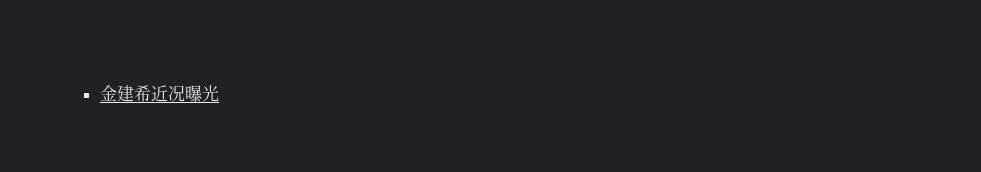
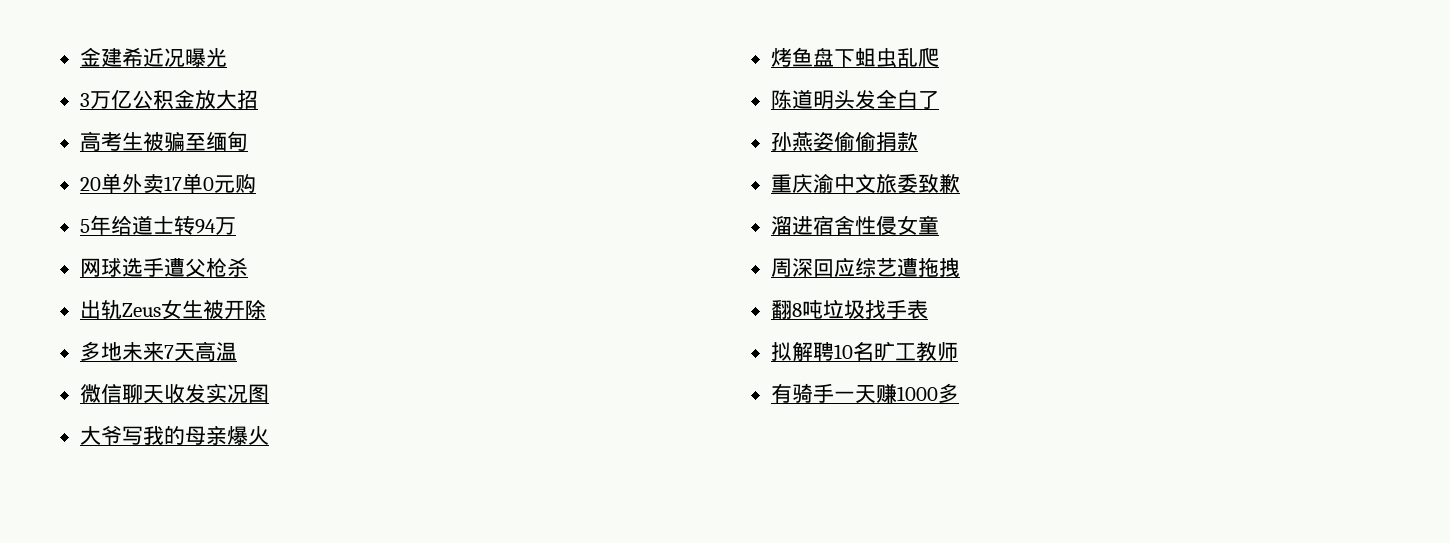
(219, 93) none -> [79,89,258,110] [79,131,248,152] [79,173,256,194] [79,215,236,235] [79,257,248,277] [79,299,266,320] [79,341,237,361] [79,383,269,403] [79,425,269,445] [770,47,939,68] [770,89,939,109] [770,132,918,151] [770,173,960,194] [770,215,939,235] [770,257,960,278] [770,299,928,319] [770,341,958,361] [770,383,959,403] // 3万亿公积金放大招 // 高考生被骗至缅甸 // 20单外卖17单0元购 // 5年给道士转94万 // 网球选手遭父枪杀 // 出轨Zeus女生被开除 // 多地未来7天高温 // 微信聊天收发实况图 // 大爷写我的母亲爆火 // 烤鱼盘下蛆虫乱爬 // 陈道明头发全白了 // 孙燕姿偷偷捐款 // 重庆渝中文旅委致歉 // 溜进宿舍性侵女童 // 周深回应综艺遭拖拽 // 翻8吨垃圾找手表 // 拟解聘10名旷工教师 // 有骑手一天赚1000多

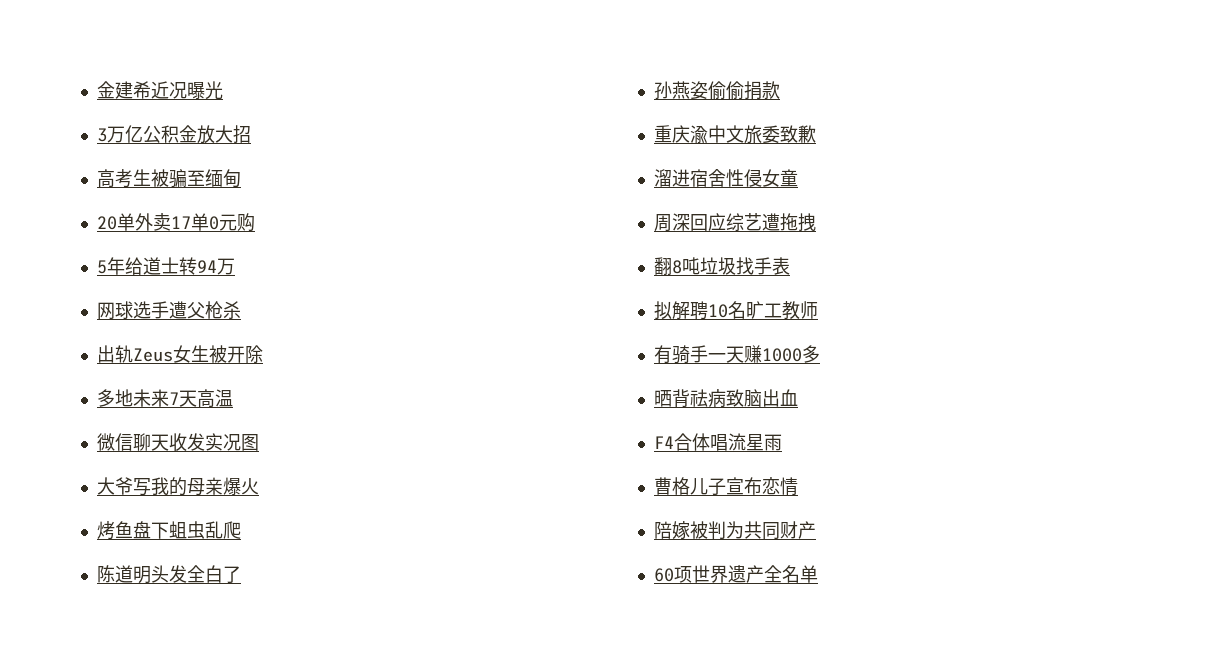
(959, 393) none -> [653,389,798,408] [653,433,782,451] [653,477,798,496] [653,521,816,540] [653,565,818,583] // 晒背祛病致脑出血 // F4合体唱流星雨 // 曹格儿子宣布恋情 // 陪嫁被判为共同财产 // 60项世界遗产全名单

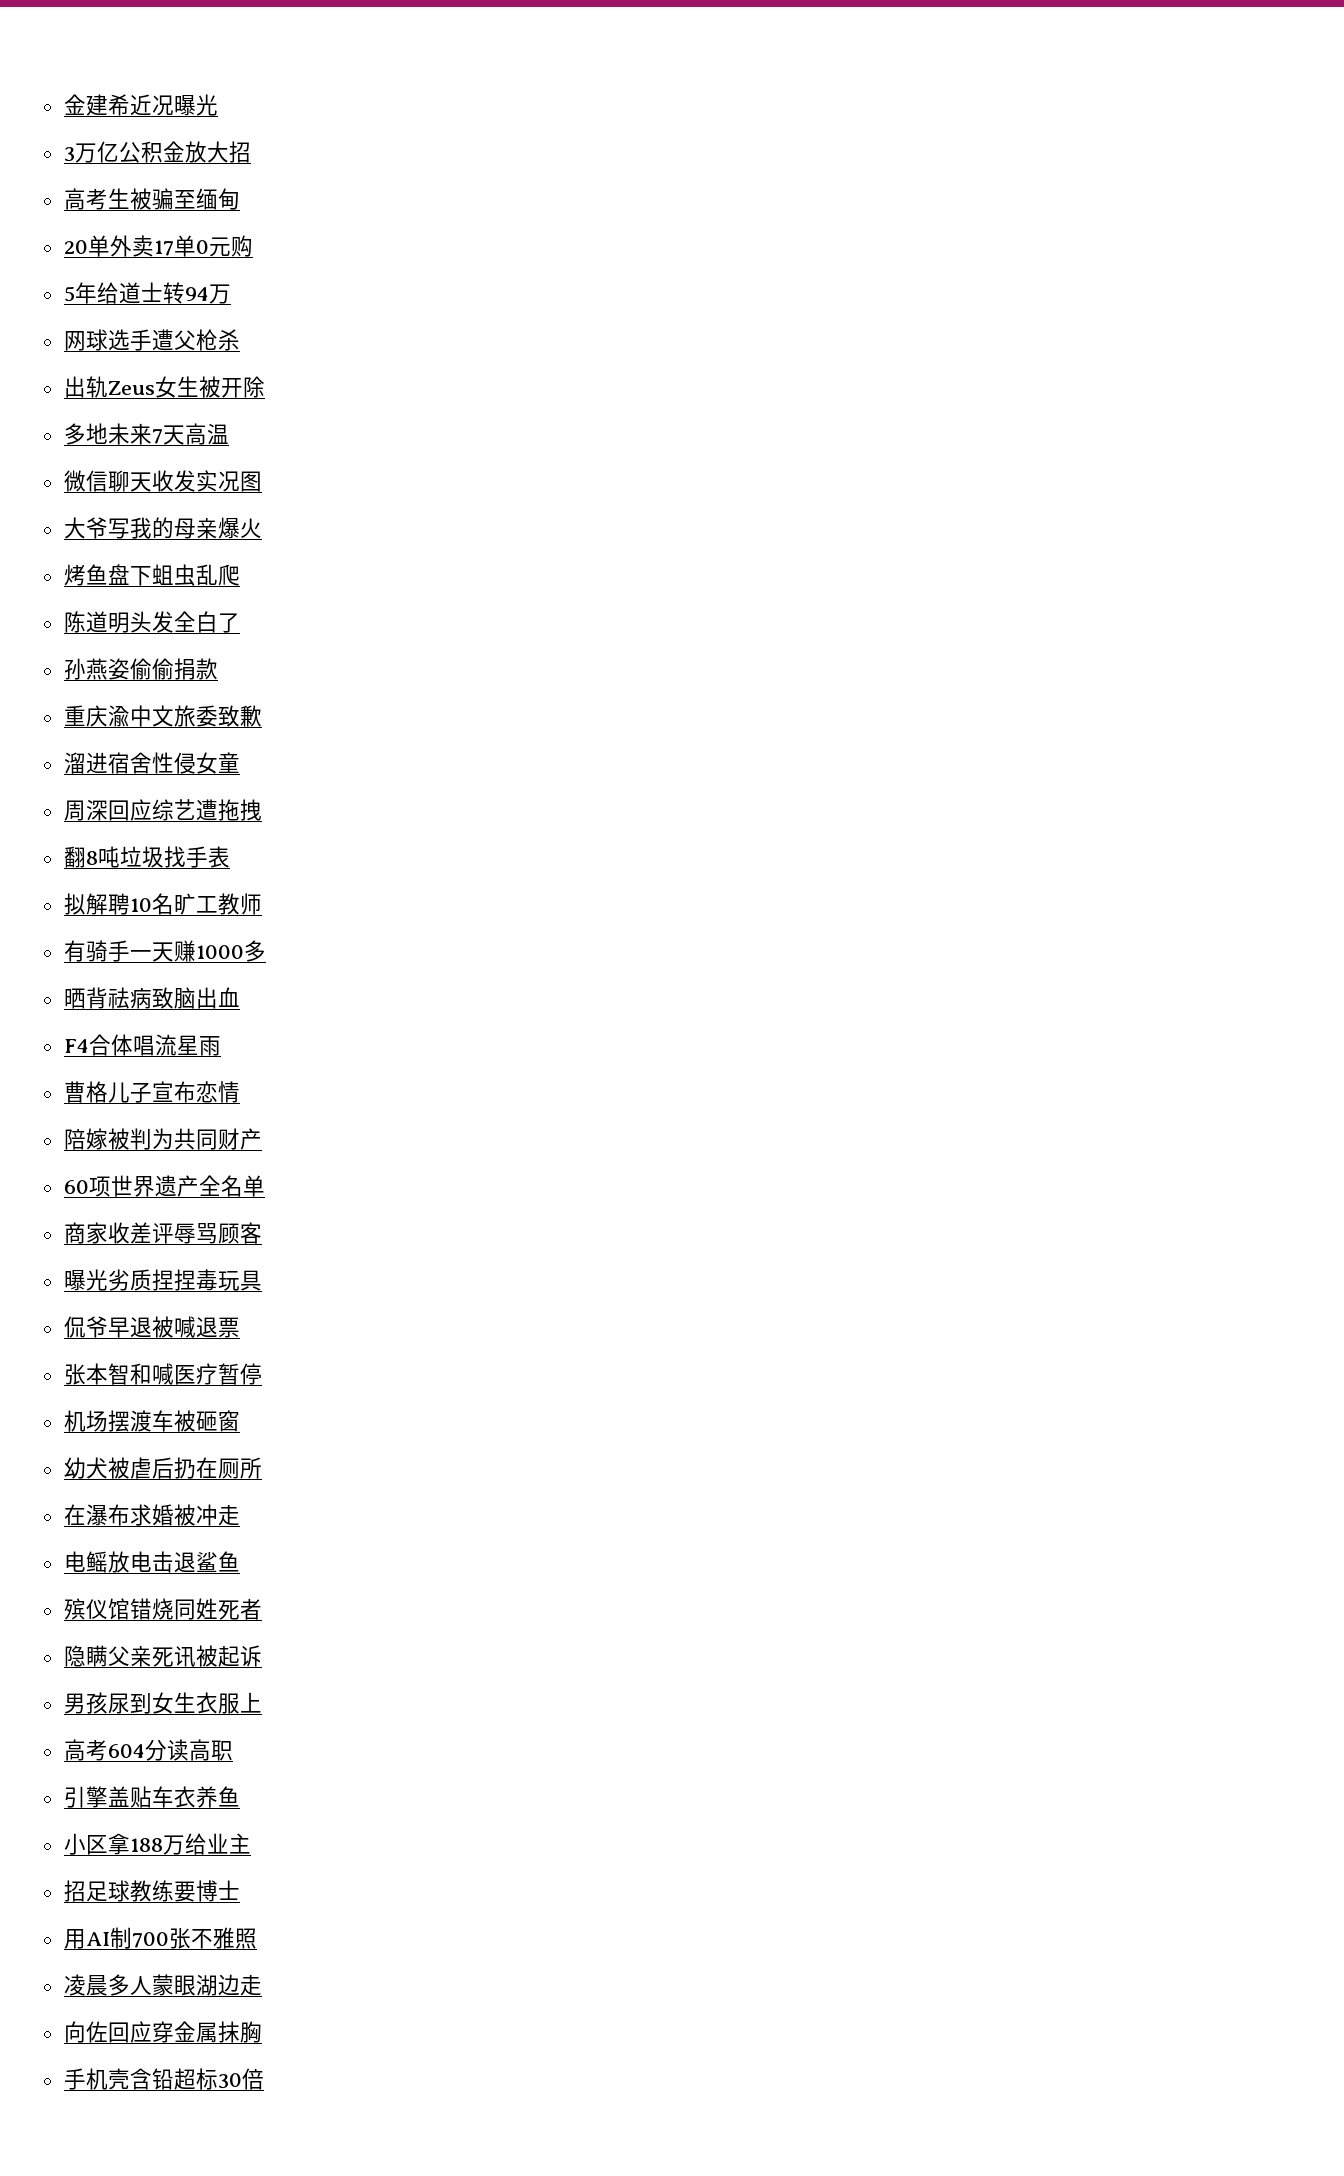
(818, 574) none -> [63,1222,262,1244] [63,1269,262,1291] [63,1316,240,1338] [63,1363,262,1385] [63,1410,240,1432] [63,1457,262,1479] [63,1504,240,1526] [63,1551,240,1573] [63,1598,262,1620] [63,1645,262,1668] [63,1692,262,1714] [63,1739,233,1761] [63,1786,240,1808] [63,1833,251,1855] [63,1880,240,1902] [63,1927,257,1949] [63,1974,262,1996] [63,2021,262,2043] [63,2068,264,2090] // 商家收差评辱骂顾客 // 曝光劣质捏捏毒玩具 // 侃爷早退被喊退票 // 张本智和喊医疗暂停 // 机场摆渡车被砸窗 // 幼犬被虐后扔在厕所 // 在瀑布求婚被冲走 // 电鳐放电击退鲨鱼 // 殡仪馆错烧同姓死者 // 隐瞒父亲死讯被起诉 // 男孩尿到女生衣服上 // 高考604分读高职 // 引擎盖贴车衣养鱼 // 小区拿188万给业主 // 招足球教练要博士 // 用AI制700张不雅照 // 凌晨多人蒙眼湖边走 // 向佐回应穿金属抹胸 // 手机壳含铅超标30倍

